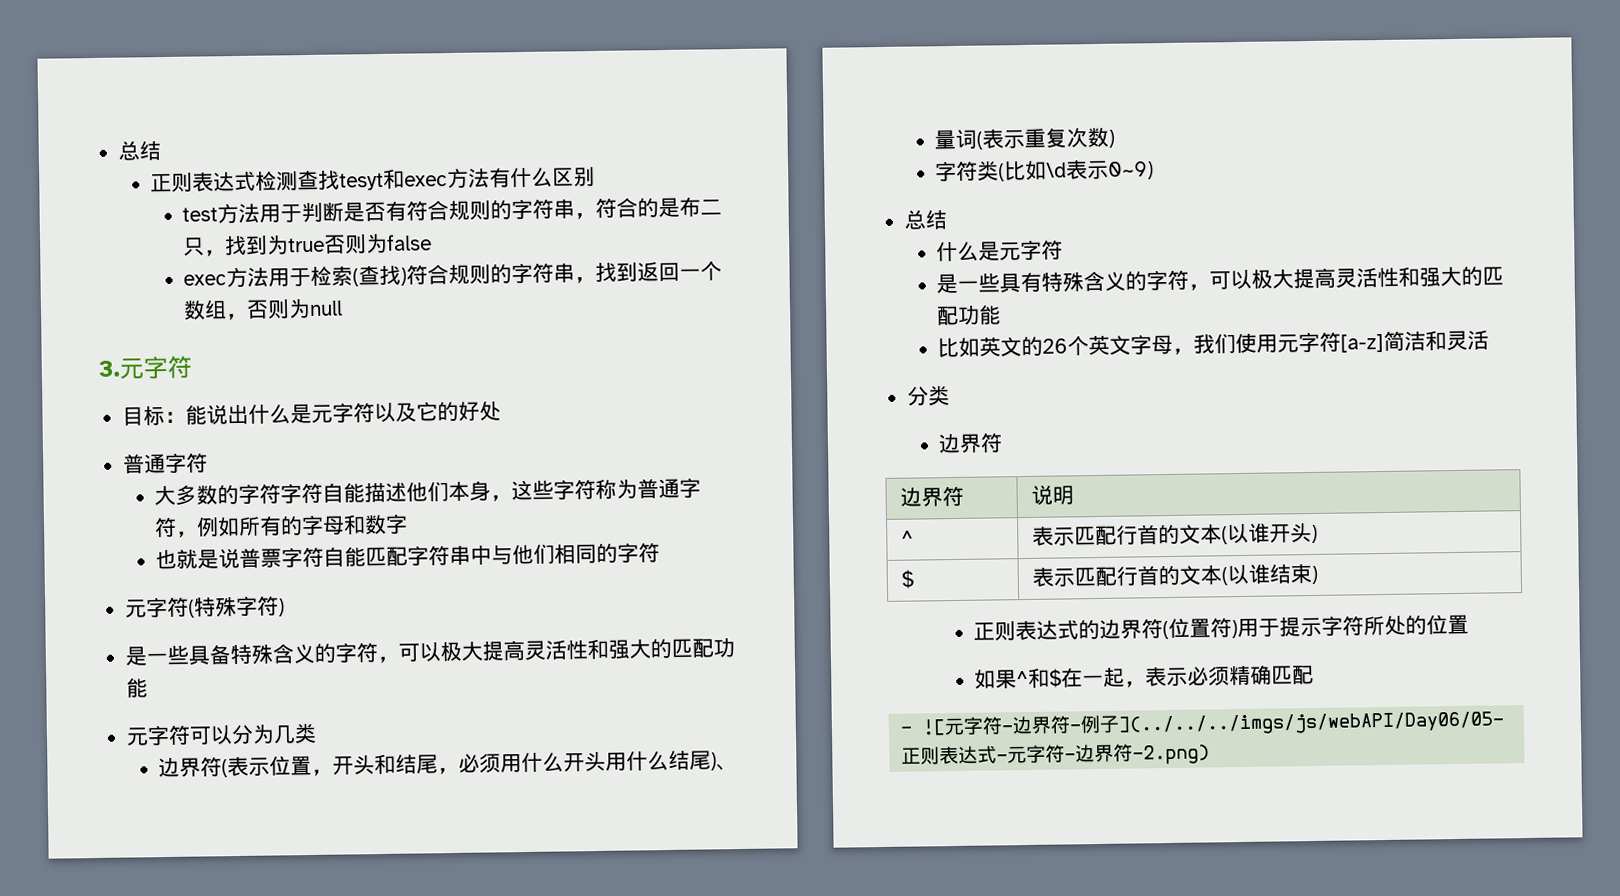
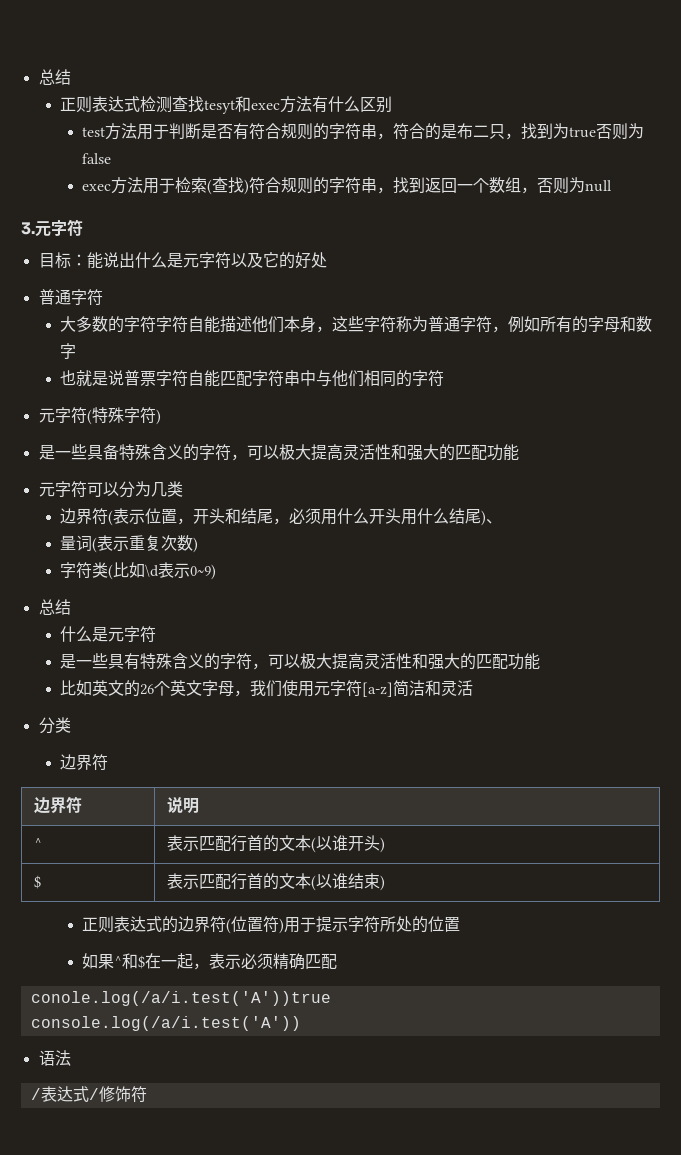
[900,711,1506,736] [901,743,1211,765] - ![元字符-边界符-例子](../../../imgs/js/webAPI/Day06/05-正则表达式-元字符-边界符-2.png) -> [30,991,331,1006] [30,1016,301,1031] [38,1050,71,1066] [30,1086,147,1103] conole.log(/a/i.test('A'))true // console.log(/a/i.test('A')) // 语法 // /表达式/修饰符

